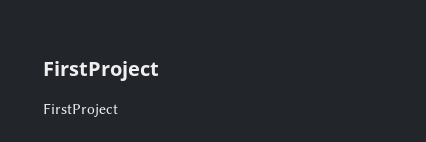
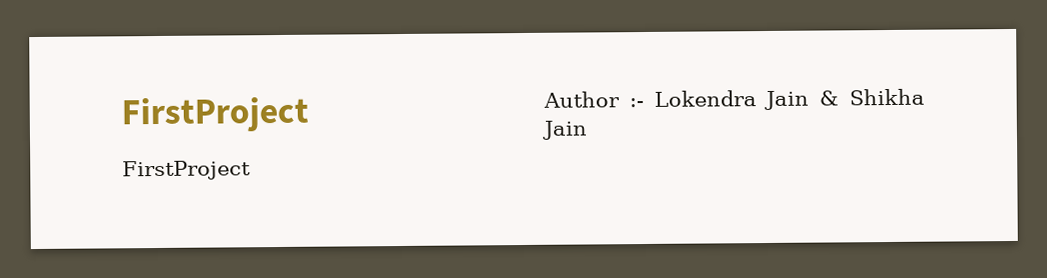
(118, 110) none -> [543,88,925,111] [542,120,588,140] // Author :- Lokendra Jain & Shikha Jain

